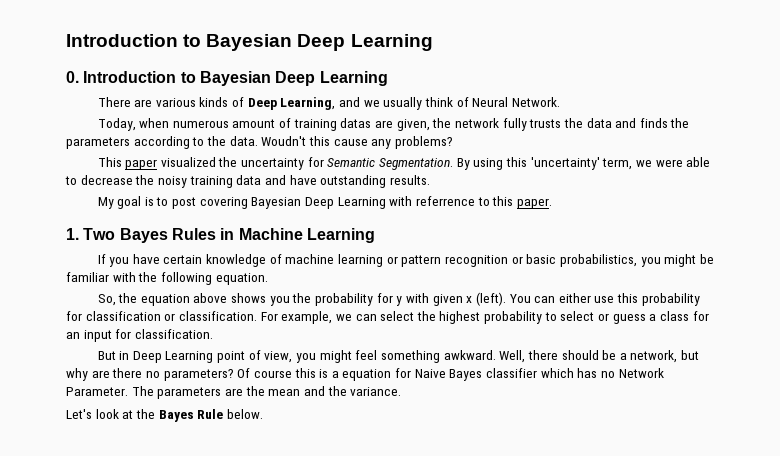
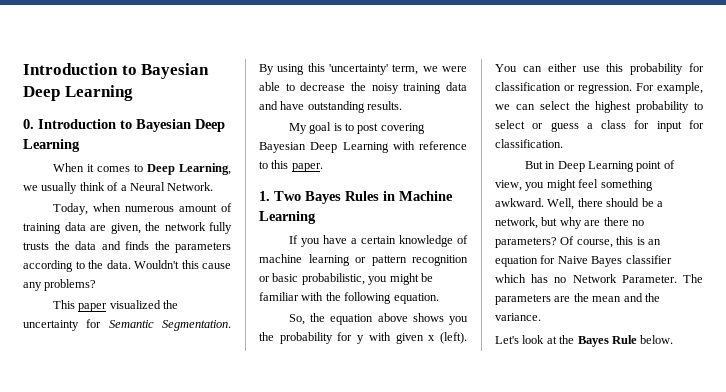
[97,97,245,107] There are various kinds of -> [52,163,143,172] When it comes to
[339,97,361,107] and -> (231, 169) none
(469, 102) none -> [120,185,127,191] a
[340,118,372,128] datas -> [64,222,86,231] data
[261,136,307,146] Woudn't -> [134,260,179,269] Wouldn't
[415,196,475,206] referrence -> [419,141,467,150] reference
(160, 259) none -> [350,238,357,244] a
[559,254,637,267] probabilistics, -> [301,273,365,285] probabilistic,
[178,311,257,321] classification. -> [578,83,632,94] regression.
[66,332,80,339] an -> (650, 124) none
[253,370,292,378] course -> [576,239,613,248] course,
[331,371,339,378] a -> [647,239,661,245] an

